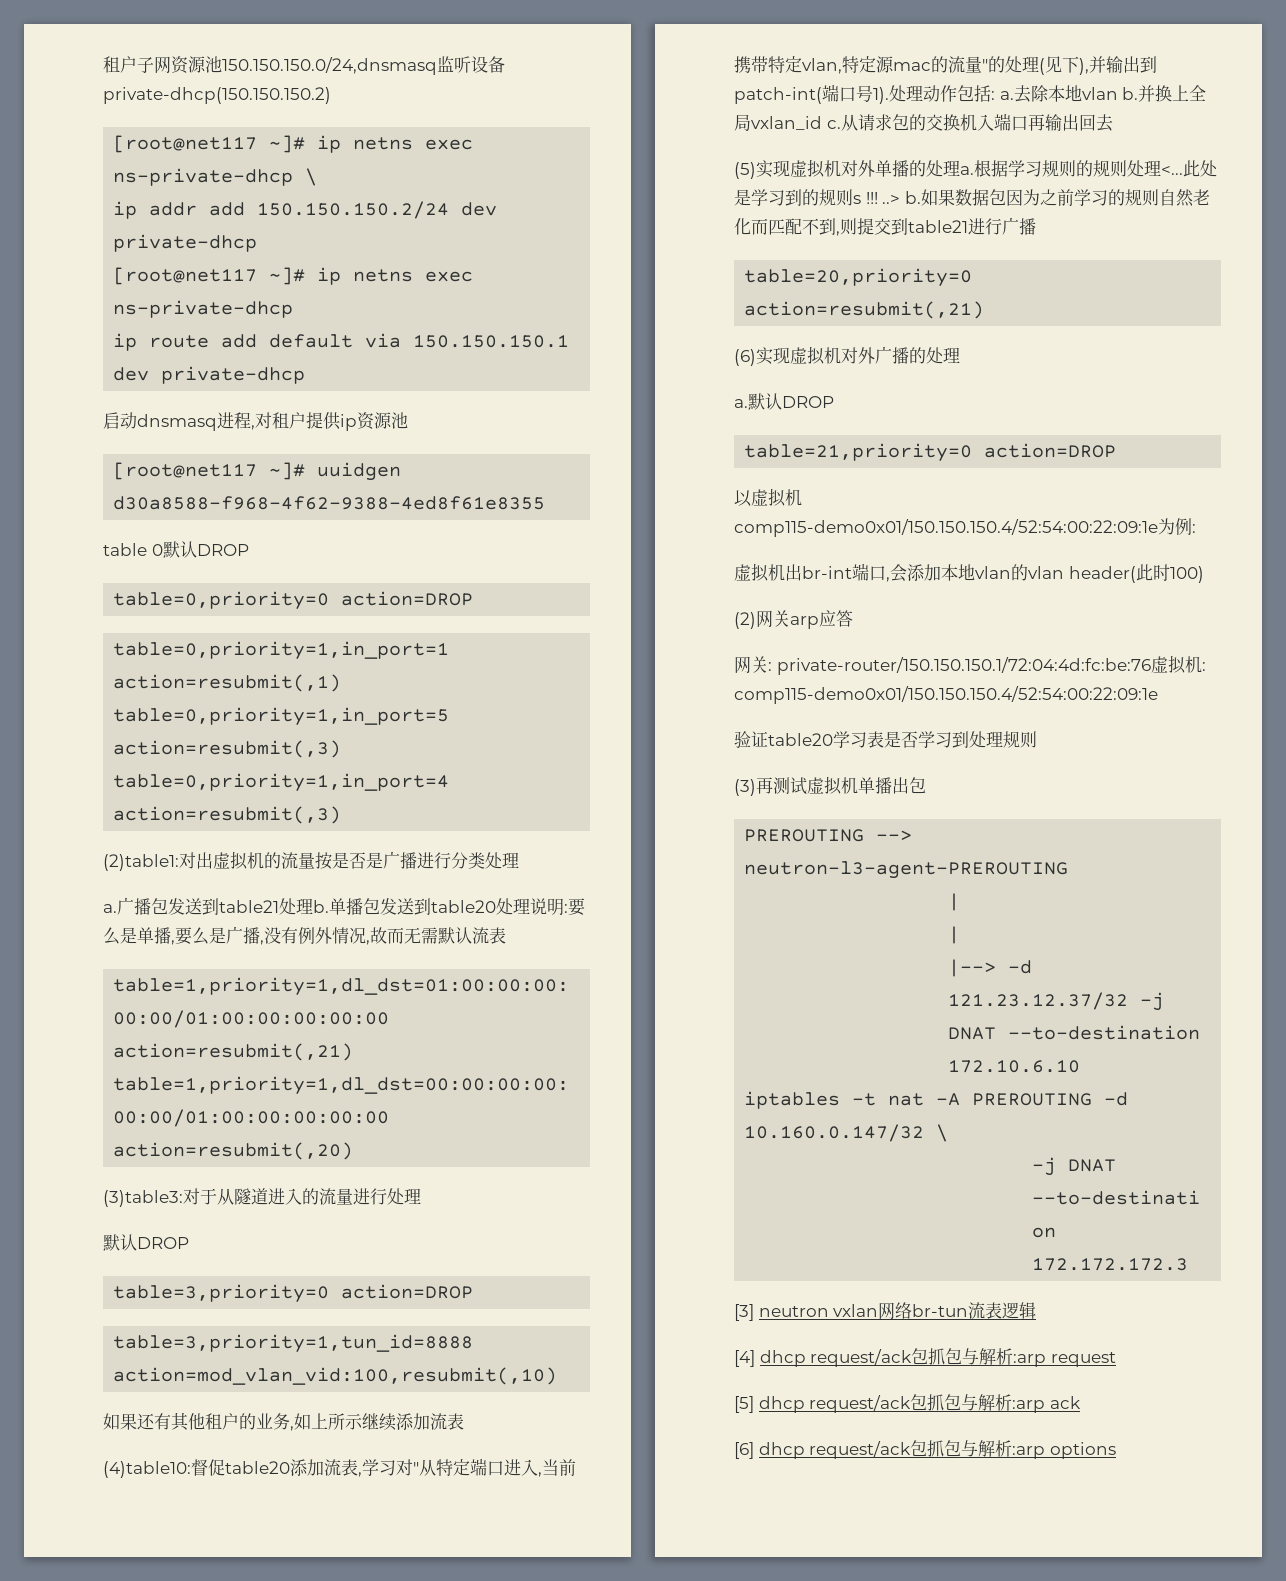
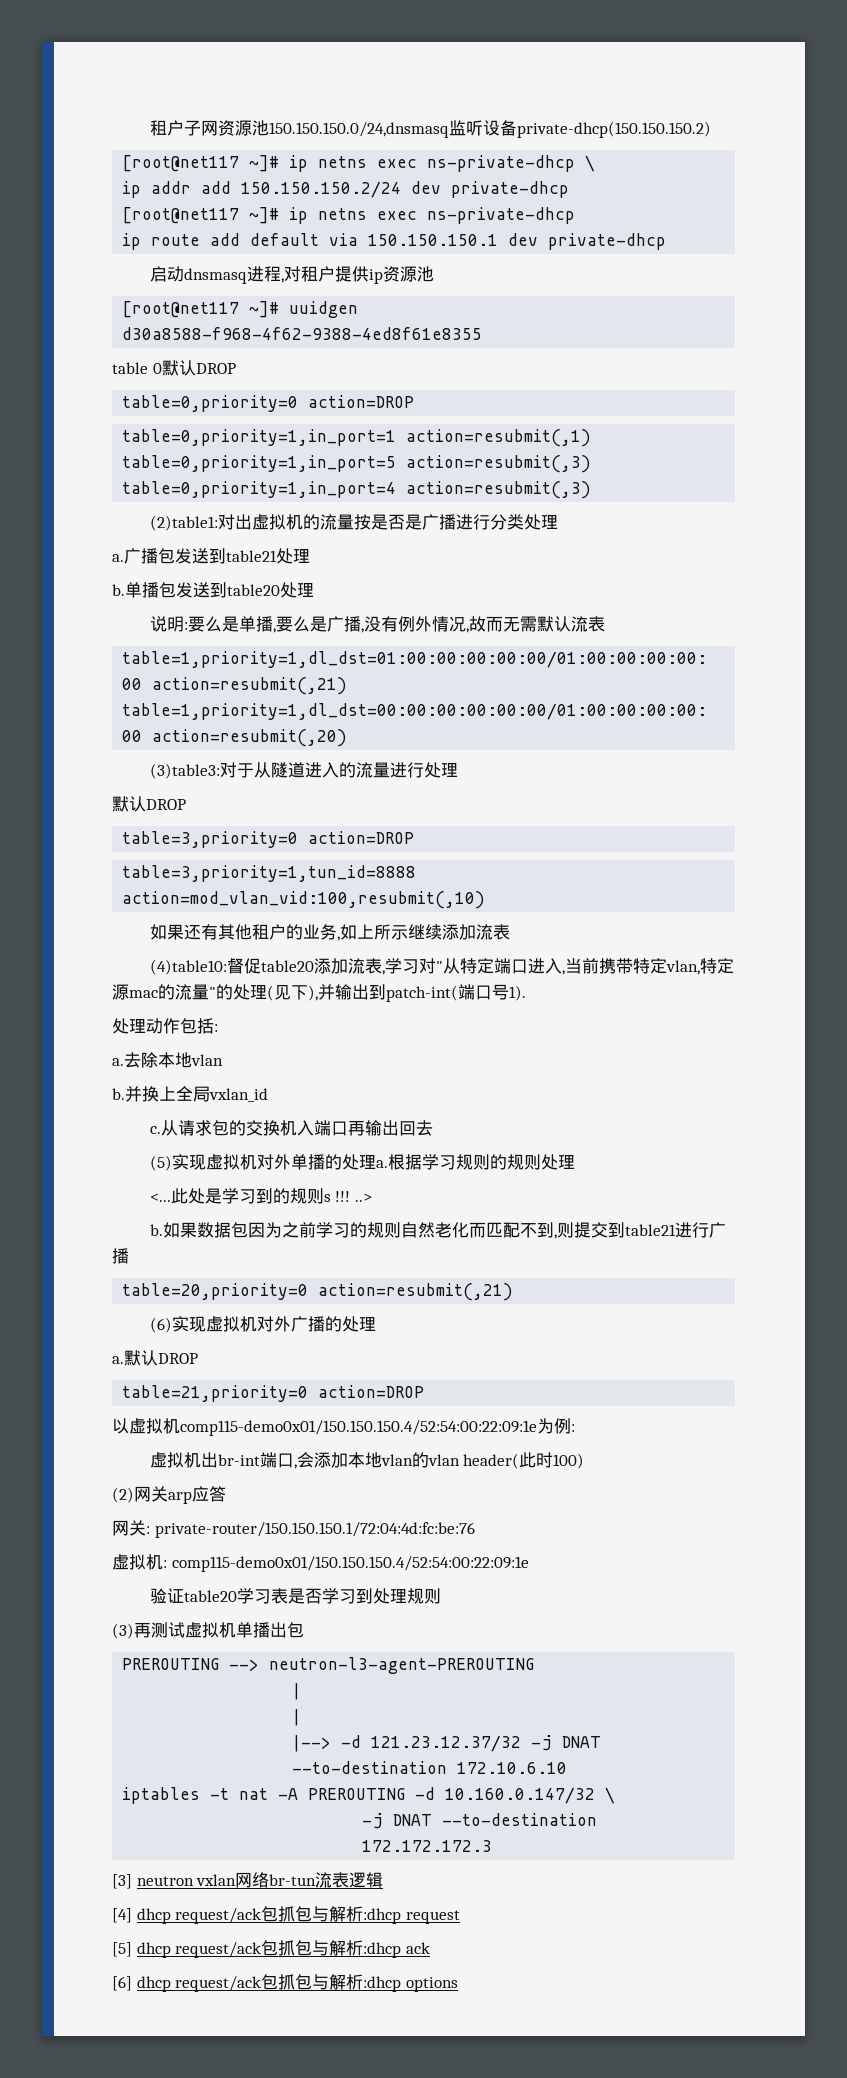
(313, 906) none -> (310, 555) //
(530, 906) none -> (314, 589) //
(889, 95) none -> (526, 993) //
(995, 95) none -> (218, 1028) //
(1118, 93) none -> (223, 1060) //
(822, 123) none -> (268, 1095) //
(1161, 168) none -> (575, 1161) //
(901, 199) none -> (373, 1197) //
(1151, 666) none -> (475, 1530) //
[1013,1354,1047,1367] :arp -> [363,1908,402,1924] :dhcp
[1012,1400,1046,1413] :arp -> [363,1942,402,1958] :dhcp
[1012,1446,1046,1459] :arp -> [363,1976,402,1992] :dhcp

